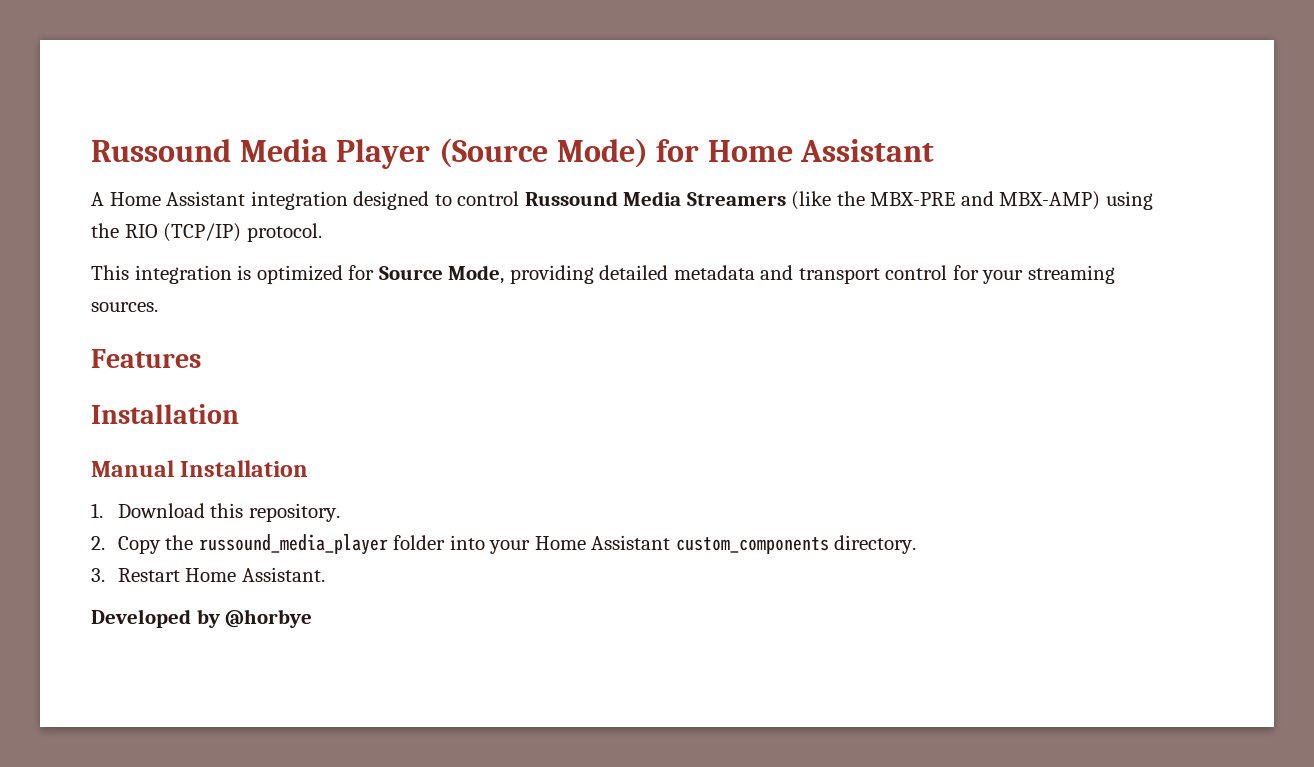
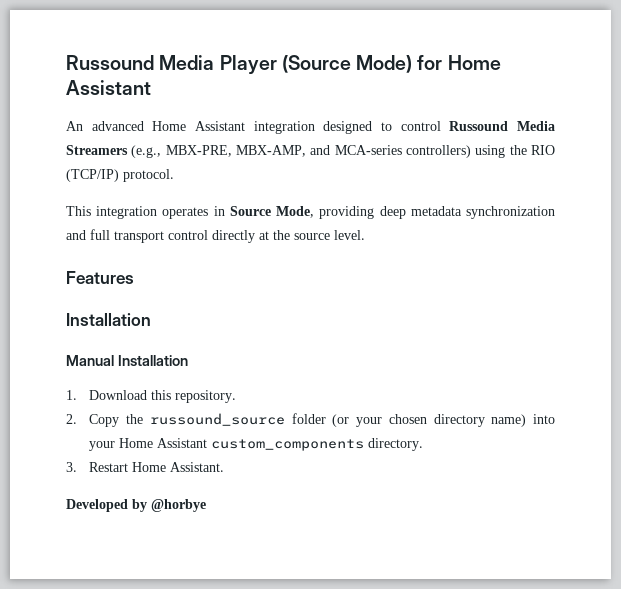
[91,192,104,206] A -> [66,121,144,131] An advanced
[791,191,1101,210] (like the MBX-PRE and MBX-AMP) -> [131,145,471,158] (e.g., MBX-PRE, MBX-AMP, and MCA-series controllers)
[237,265,1116,284] [91,302,158,312] is optimized for Source Mode, providing detailed metadata and transport control for your streaming sources. -> [162,206,555,219] [66,229,365,243] operates in Source Mode, providing deep metadata synchronization and full transport control directly at the source level.
[198,534,446,555] russound_media_player folder -> [149,413,527,427] russound_source folder (or your chosen directory name)

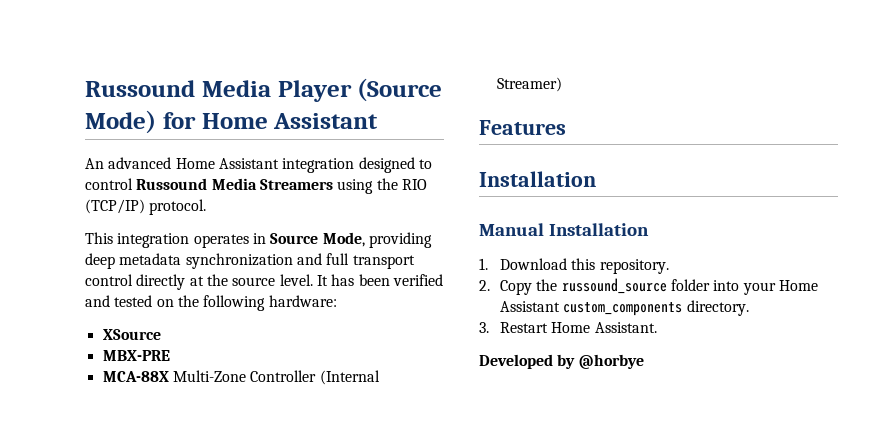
[131,145,471,158] (e.g., MBX-PRE, MBX-AMP, and MCA-series controllers) -> (333, 184) none
(365, 235) none -> [316,274,443,286] [85,295,337,311] [102,329,161,340] [102,350,170,361] [102,370,380,385] [496,77,562,92] It has been verified and tested on the following hardware: // XSource // MBX-PRE // MCA-88X Multi-Zone Controller (Internal Streamer)
[332,414,527,427] (or your chosen directory name) -> (711, 285) none

